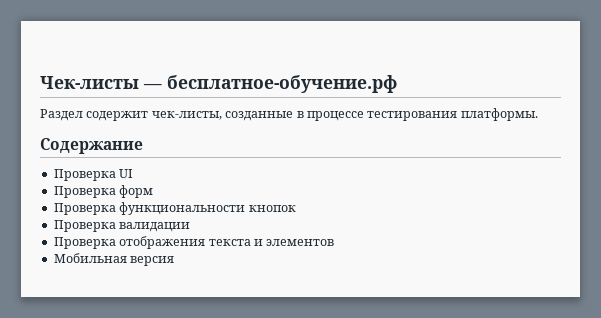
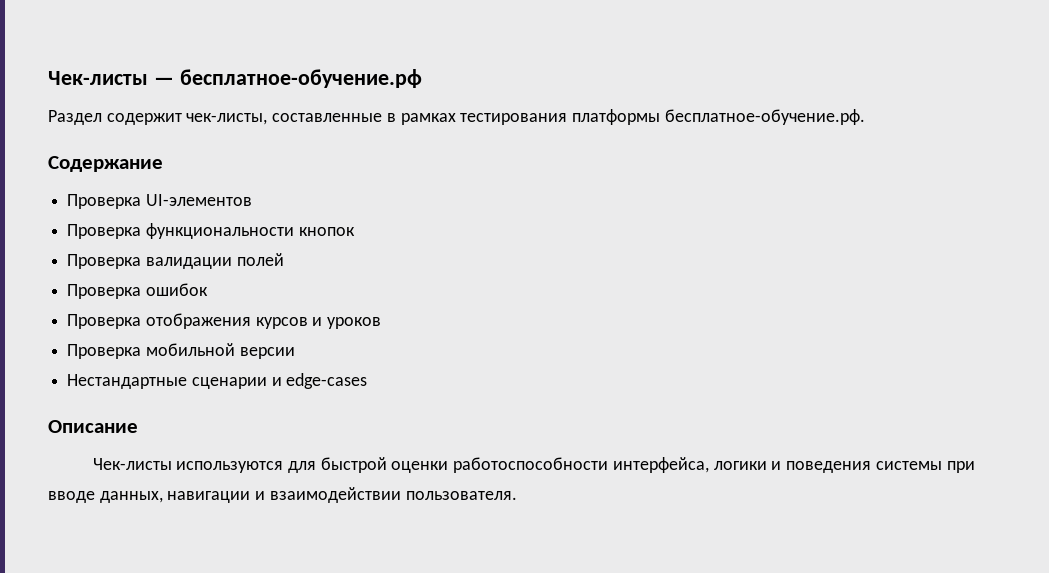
[225,108,538,121] созданные в процессе тестирования платформы. -> [272,109,865,125] составленные в рамках тестирования платформы бесплатное-обучение.рф.
[119,169,134,178] [53,185,154,198] UI // Проверка форм -> [145,194,252,206] UI-элементов
(191, 227) none -> [236,253,284,266] [67,283,208,299] полей // Проверка ошибок
[208,239,335,246] [53,253,175,266] текста и элементов // Мобильная версия -> [255,317,382,329] [67,343,295,359] [67,373,368,389] [48,420,138,433] [92,457,975,473] [48,487,517,503] курсов и уроков // Проверка мобильной версии // Нестандартные сценарии и edge-cases // Описание // Чек-листы используются для быстрой оценки работоспособности интерфейса, логики и поведения системы при вводе данных, навигации и взаимодействии пользователя.

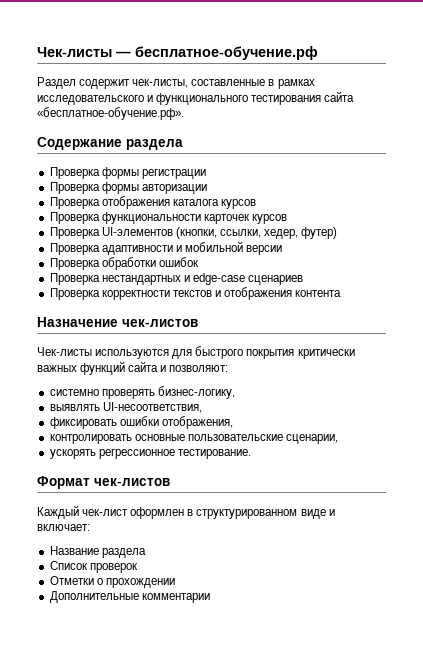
[460,109,865,125] [48,156,163,172] [67,194,252,209] [67,223,355,239] [67,253,284,269] [67,283,208,299] [67,313,382,329] [67,343,295,359] [67,373,368,389] [48,420,138,433] [92,457,975,473] [48,487,517,503] тестирования платформы бесплатное-обучение.рф. // Содержание // Проверка UI-элементов // Проверка функциональности кнопок // Проверка валидации полей // Проверка ошибок // Проверка отображения курсов и уроков // Проверка мобильной версии // Нестандартные сценарии и edge-cases // Описание // Чек-листы используются для быстрой оценки работоспособности интерфейса, логики и поведения системы при вводе данных, навигации и взаимодействии пользователя. -> [37,91,355,105] [37,107,184,120] [37,137,183,150] [49,167,206,179] [49,182,207,194] [49,196,256,209] [49,212,287,224] [49,227,338,239] [49,241,283,255] [49,257,199,270] [49,273,304,285] [49,287,342,300] [37,317,198,327] [37,346,355,359] [37,361,229,375] [49,386,235,399] [49,402,202,413] [49,416,233,429] [49,434,338,444] [49,449,251,459] [37,476,170,489] [37,505,335,519] [37,524,90,531] [49,546,146,558] [49,561,138,573] [49,576,175,588] [49,591,210,603] исследовательского и функционального тестирования сайта «бесплатное-обучение.рф». // Содержание раздела // Проверка формы регистрации // Проверка формы авторизации // Проверка отображения каталога курсов // Проверка функциональности карточек курсов // Проверка UI-элементов (кнопки, ссылки, хедер, футер) // Проверка адаптивности и мобильной версии // Проверка обработки ошибок // Проверка нестандартных и edge-case сценариев // Проверка корректности текстов и отображения контента // Назначение чек-листов // Чек-листы используются для быстрого покрытия критически важных функций сайта и позволяют: // системно проверять бизнес-логику, // выявлять UI-несоответствия, // фиксировать ошибки отображения, // контролировать основные пользовательские сценарии, // ускорять регрессионное тестирование. // Формат чек-листов // Каждый чек-лист оформлен в структурированном виде и включает: // Название раздела // Список проверок // Отметки о прохождении // Дополнительные комментарии

